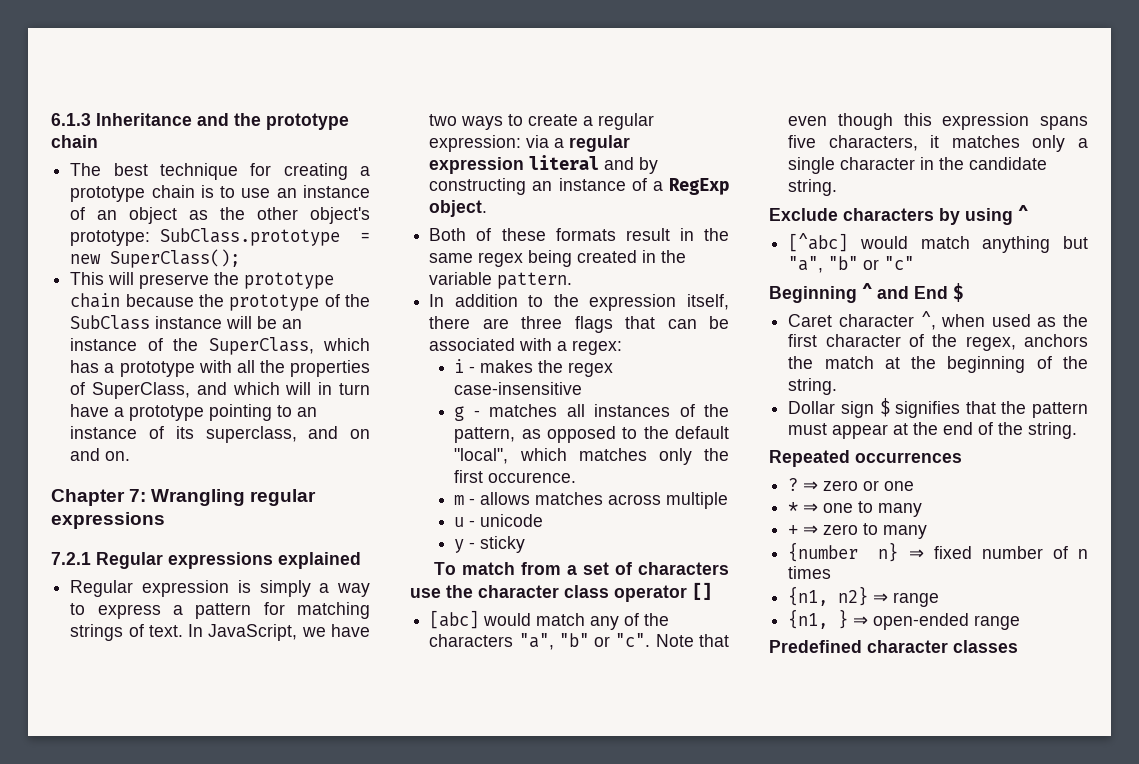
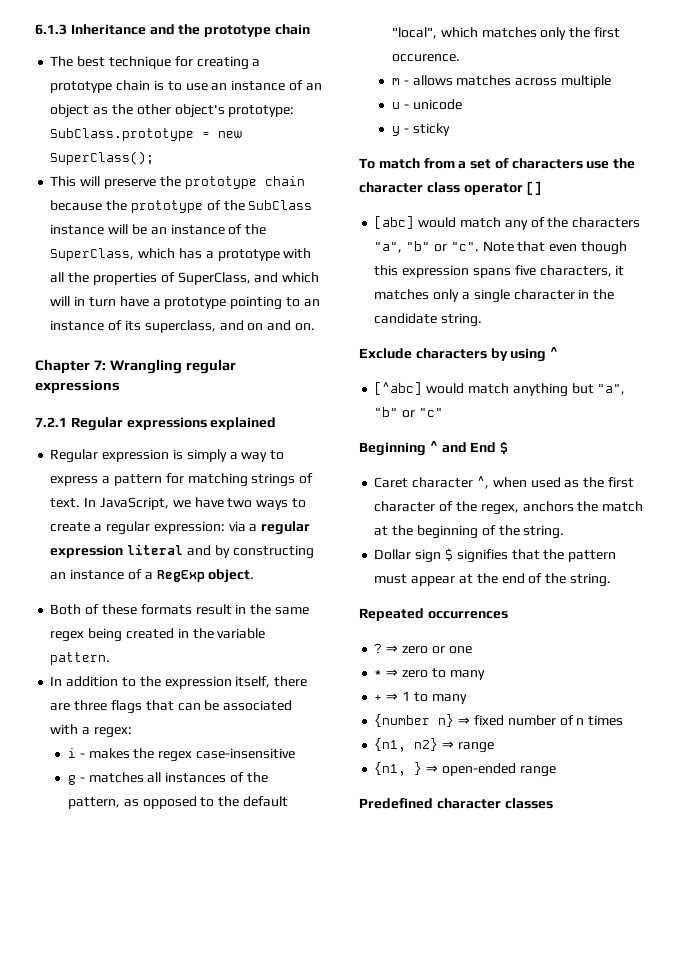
[823,503,854,513] one -> [401,670,428,678] zero
[823,524,859,535] zero -> [401,691,410,701] 1

